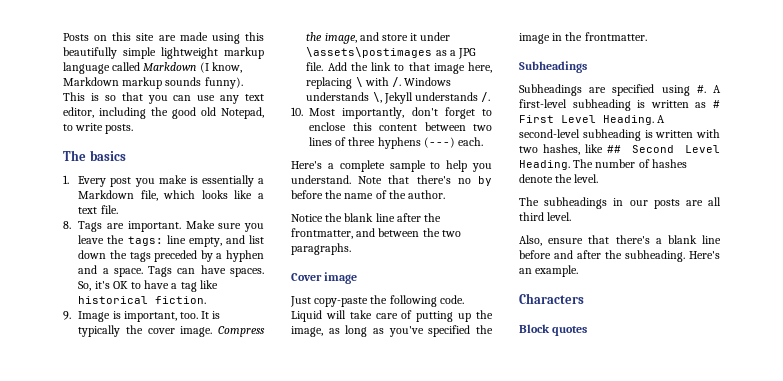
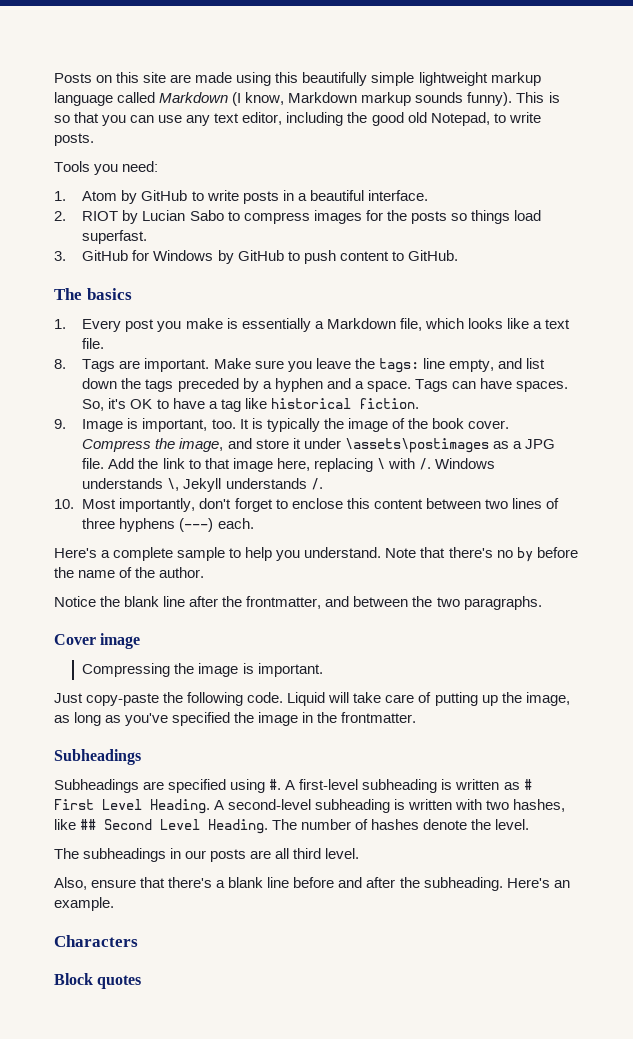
(134, 129) none -> [54,161,159,175] [54,190,428,204] [54,210,541,224] [82,230,148,244] [54,250,458,264] // Tools you need: // 1. Atom by GitHub to write posts in a beautiful interface. // 2. RIOT by Lucian Sabo to compress images for the posts so things load superfast. // 3. GitHub for Windows by GitHub to push content to GitHub.
[147,326,213,337] cover image. -> [347,418,509,432] image of the book cover.
(358, 278) none -> [82,663,323,677] // Compressing the image is important.

